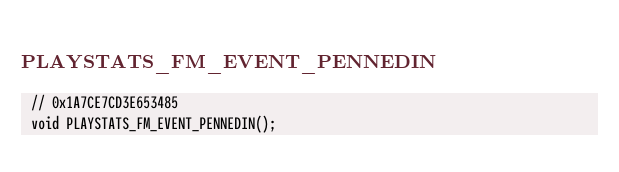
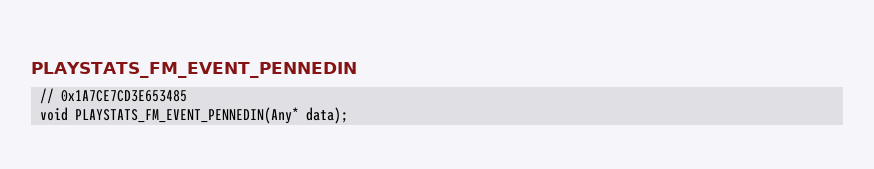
[65,115,276,133] PLAYSTATS_FM_EVENT_PENNEDIN(); -> [75,107,348,124] PLAYSTATS_FM_EVENT_PENNEDIN(Any* data);

